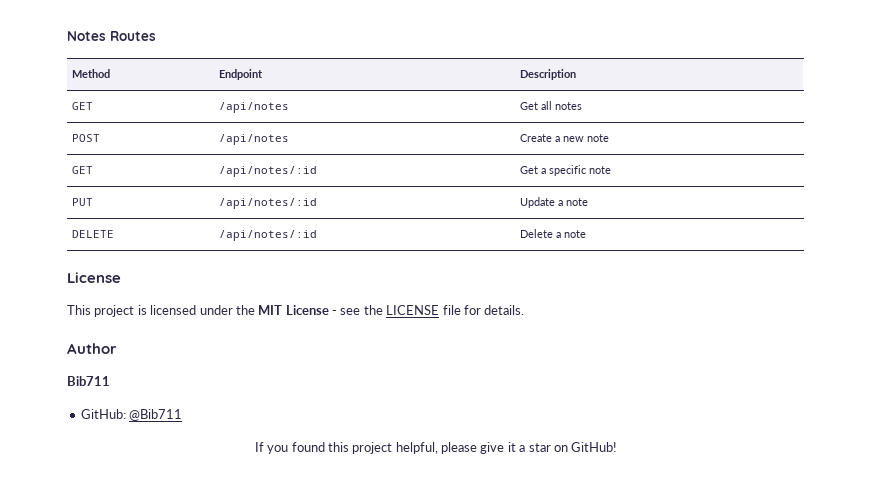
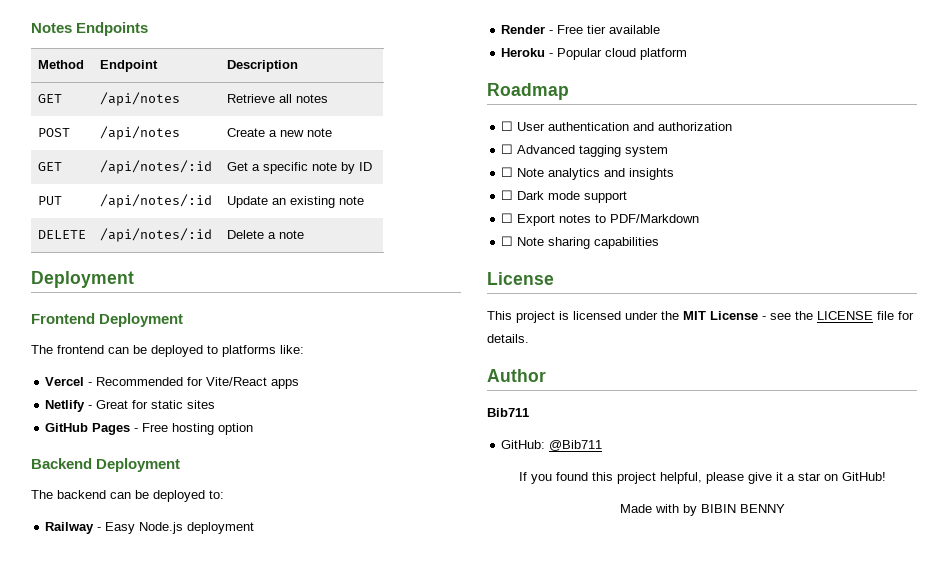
[110,31,156,41] Routes -> [76,22,149,36] Endpoints
[520,102,539,110] Get -> [226,94,275,103] Retrieve
(612, 170) none -> [340,162,372,174] by ID
[558,200,564,206] a -> [271,196,335,208] an existing
(587, 234) none -> [31,271,134,288] [31,313,184,327] [31,345,304,357] [45,377,300,389] [45,400,216,412] [45,423,254,435] [31,458,181,472] [31,490,224,502] [45,522,255,534] [501,25,661,34] [501,48,688,60] [487,83,569,100] [501,121,733,131] [501,144,669,157] [501,167,675,180] [501,190,628,203] [501,213,700,226] [501,236,660,249] // Deployment // Frontend Deployment // The frontend can be deployed to platforms like: // Vercel - Recommended for Vite/React apps // Netlify - Great for static sites // GitHub Pages - Free hosting option // Backend Deployment // The backend can be deployed to: // Railway - Easy Node.js deployment // Render - Free tier available // Heroku - Popular cloud platform // Roadmap // ☐ User authentication and authorization // ☐ Advanced tagging system // ☐ Note analytics and insights // ☐ Dark mode support // ☐ Export notes to PDF/Markdown // ☐ Note sharing capabilities
(618, 447) none -> [619,504,785,516] // Made with by BIBIN BENNY

